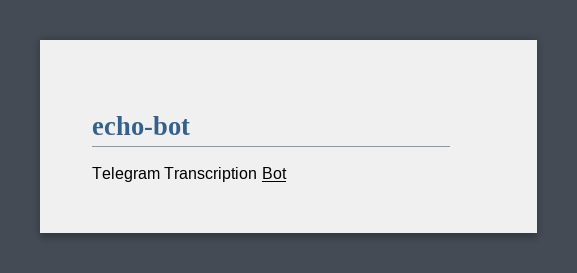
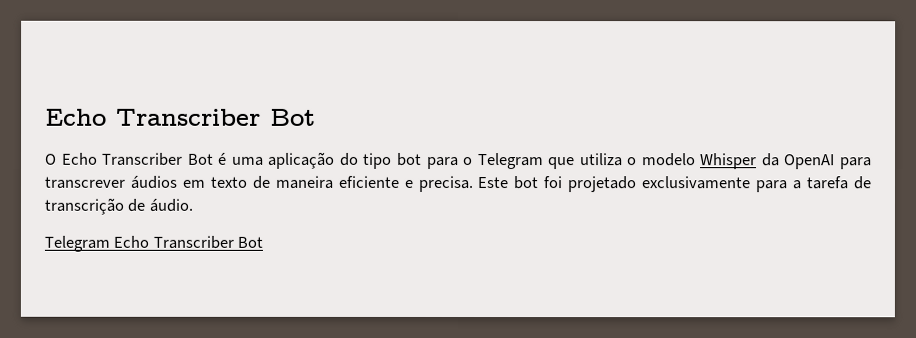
[92,116,190,135] [92,167,258,182] echo-bot // Telegram Transcription -> [45,108,316,126] [45,151,872,170] [44,175,872,193] [44,197,193,215] [44,235,234,252] Echo Transcriber Bot // O Echo Transcriber Bot é uma aplicação do tipo bot para o Telegram que utiliza o modelo Whisper da OpenAI para transcrever áudios em texto de maneira eficiente e precisa. Este bot foi projetado exclusivamente para a tarefa de transcrição de áudio. // Telegram Echo Transcriber

